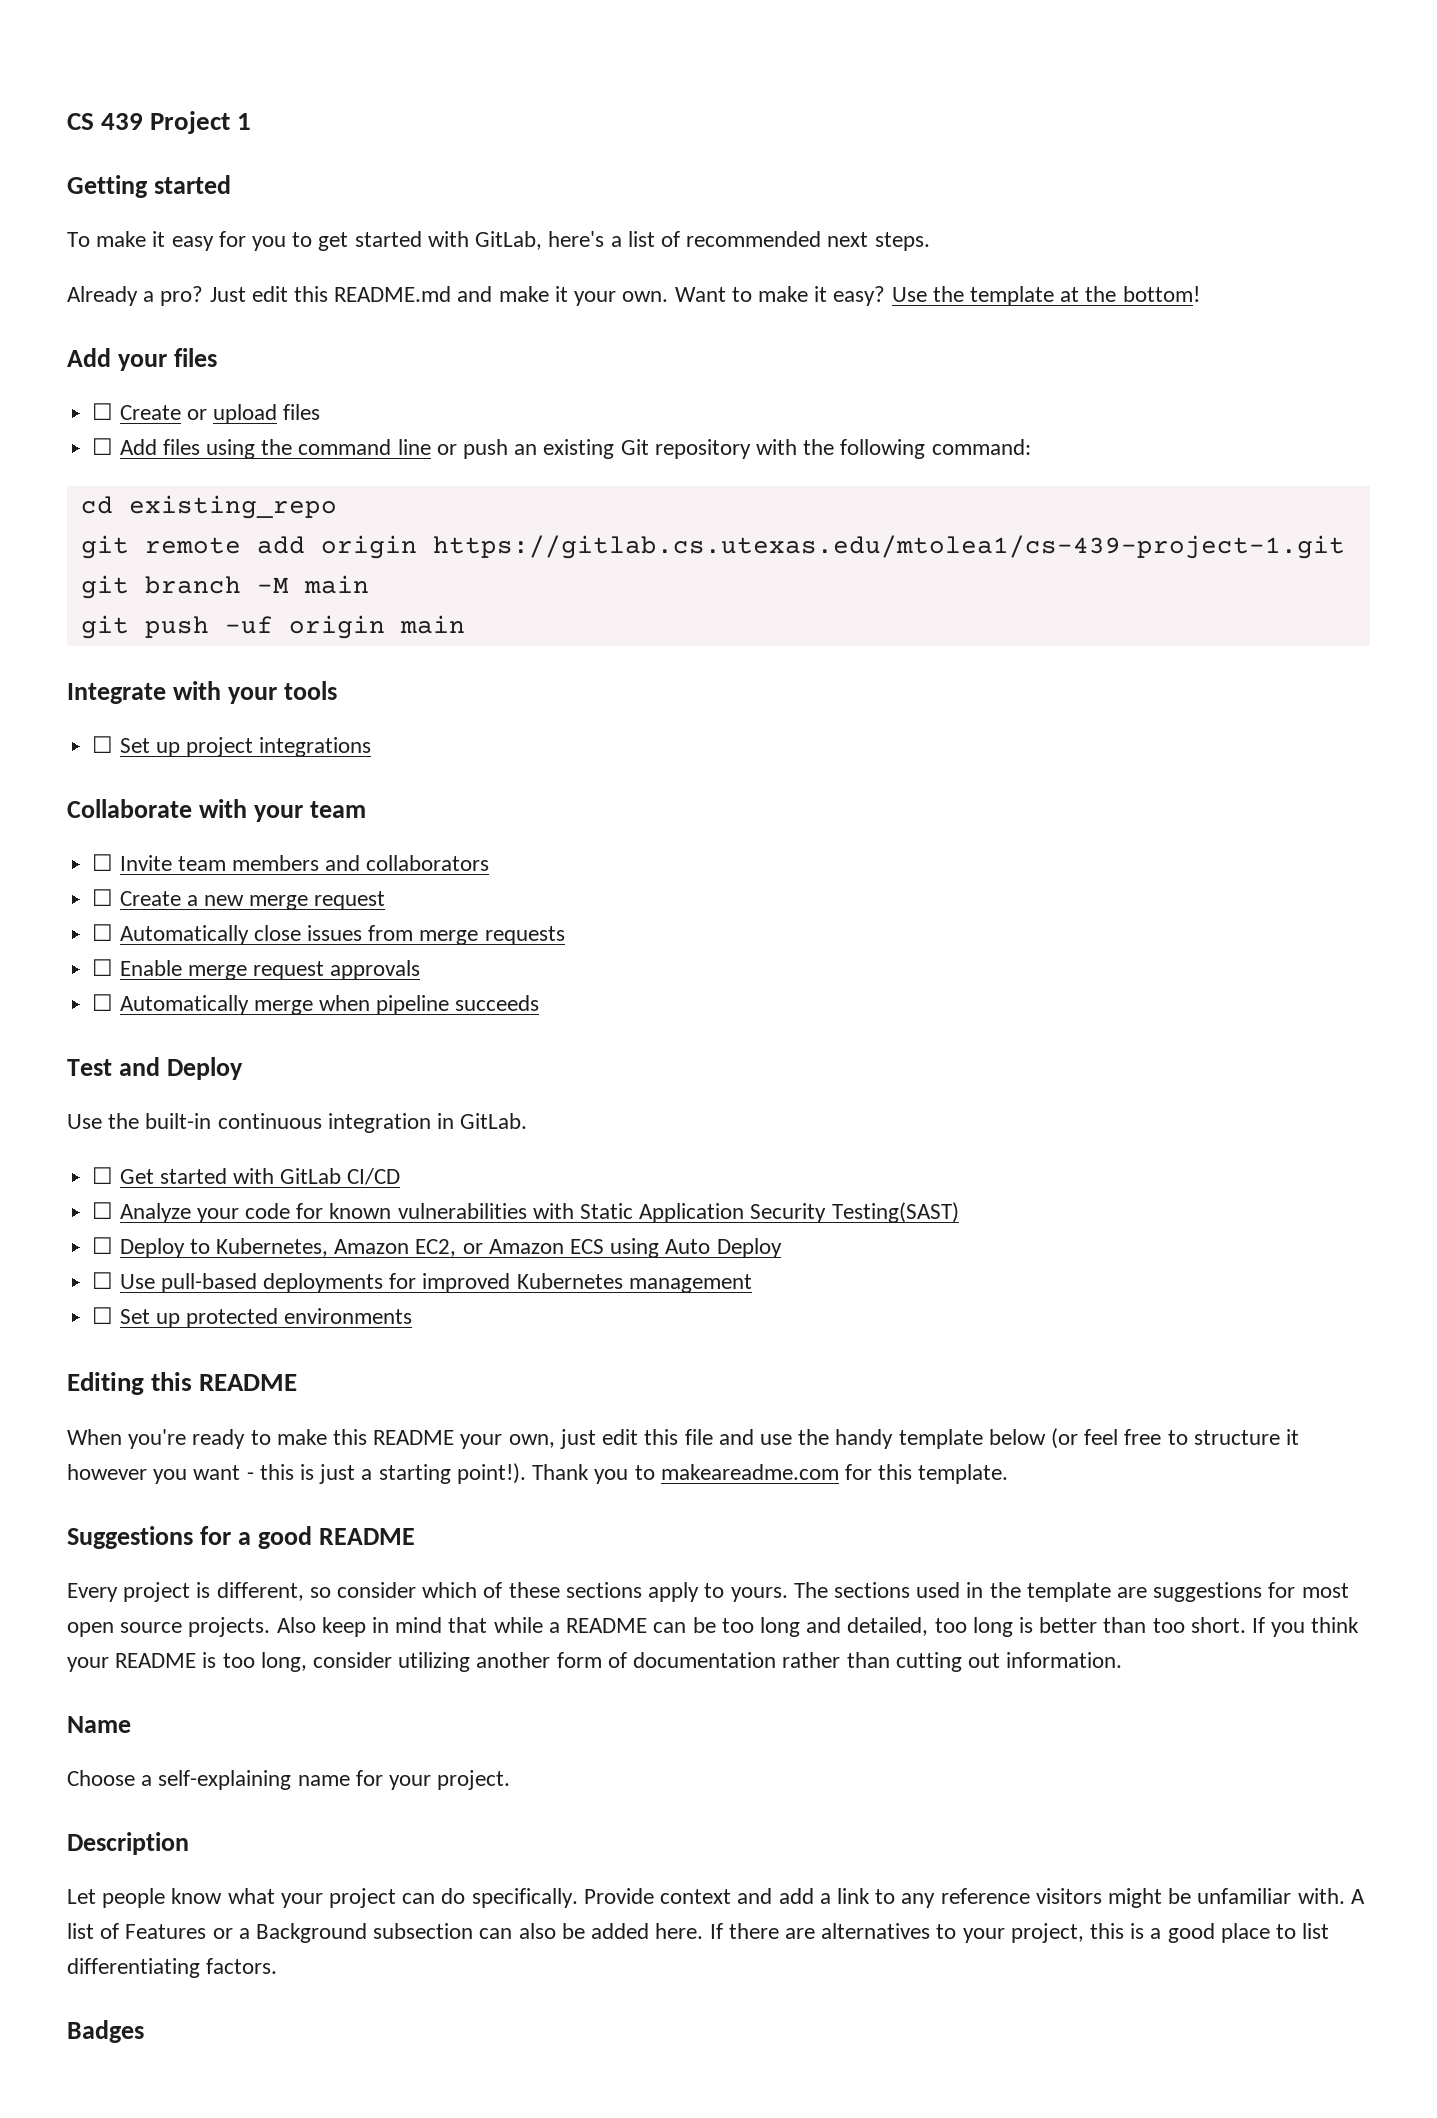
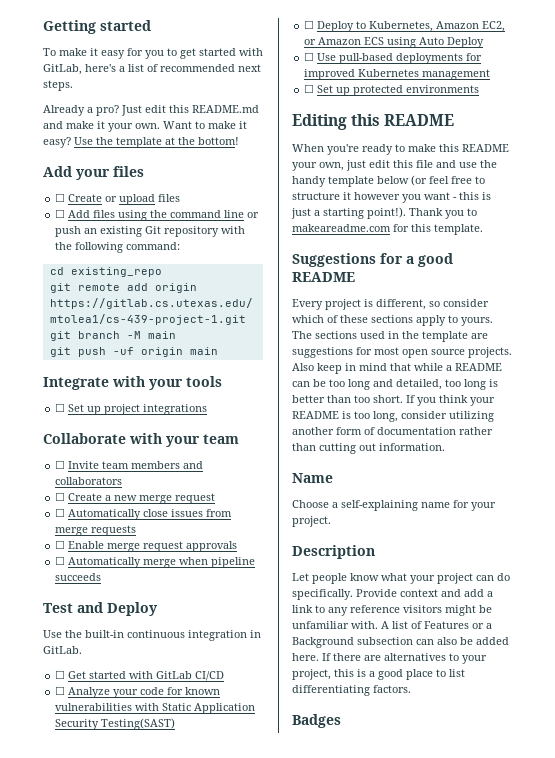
[67,111,252,134] CS 439 Project 1 // -> (43, 27) none

